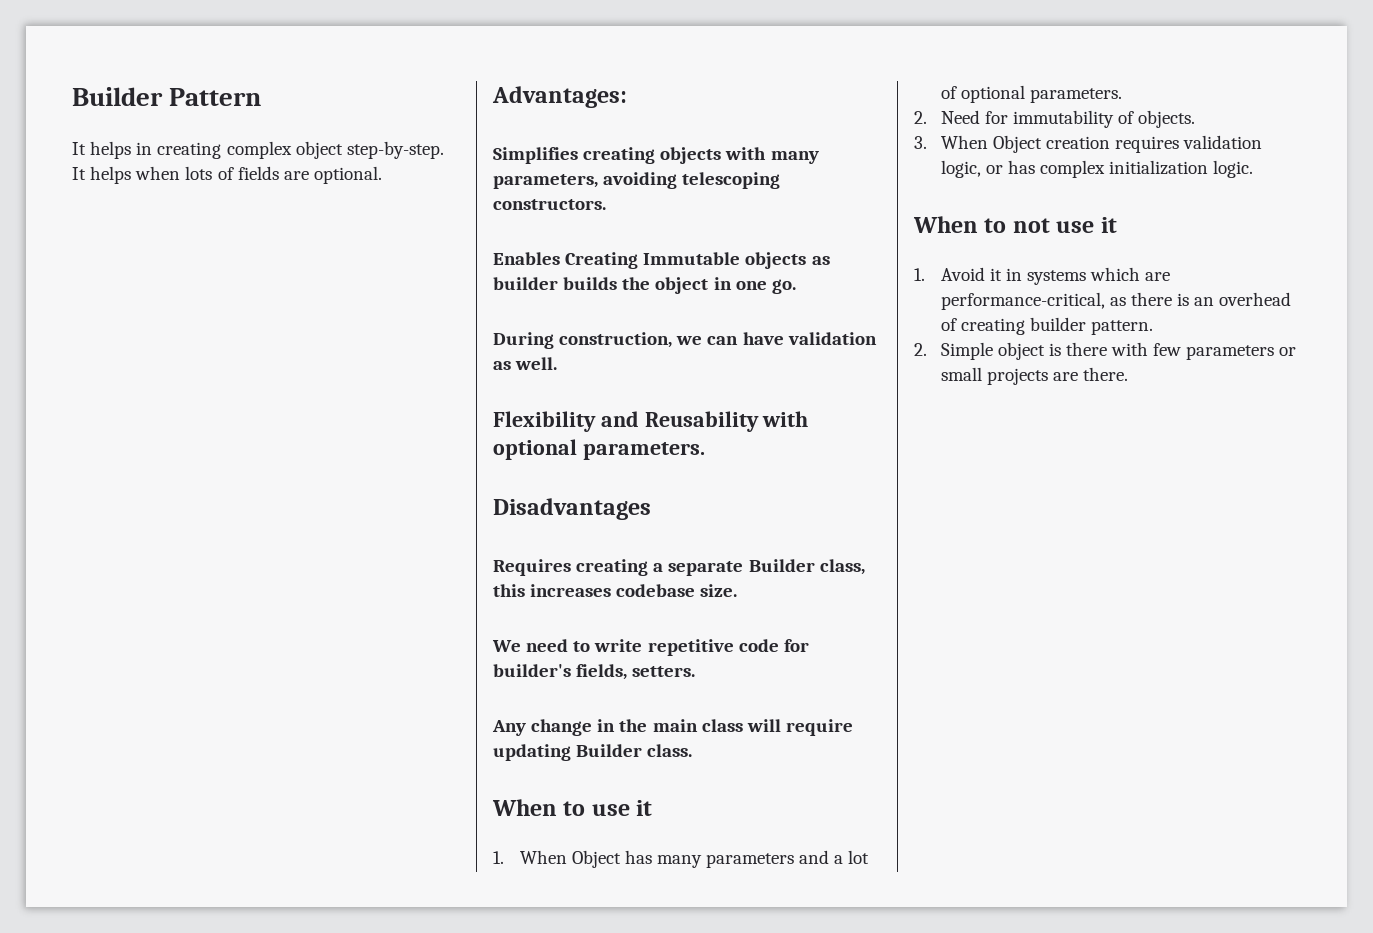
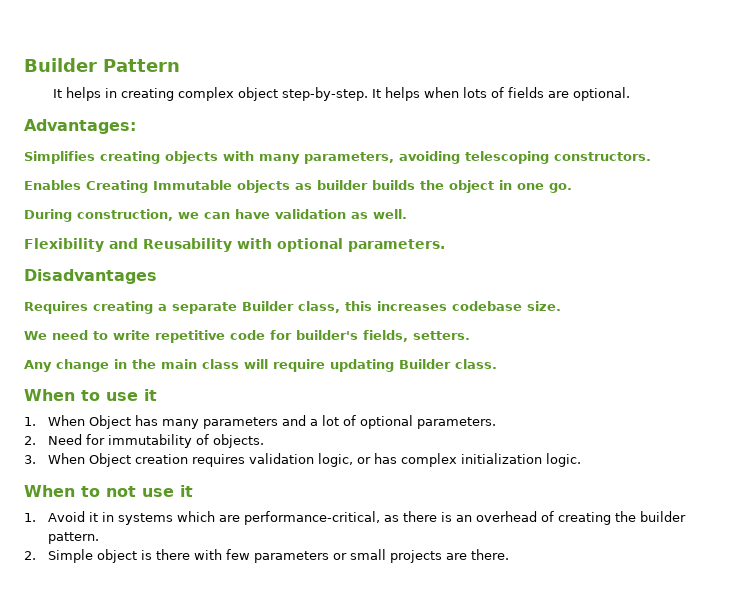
(1025, 326) none -> [614,511,636,522] the

